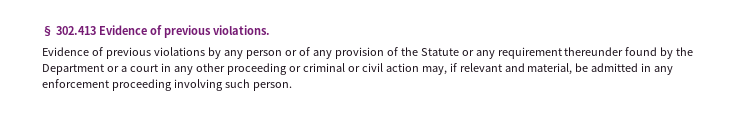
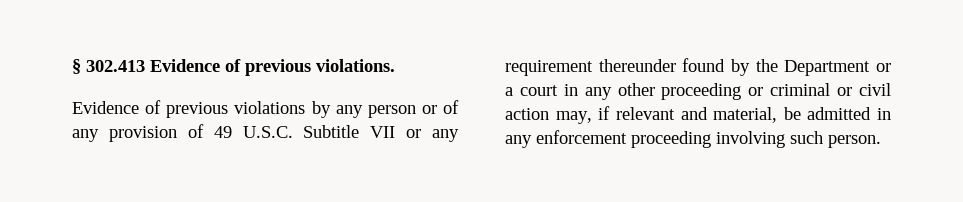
[400,47,459,56] the Statute -> [213,125,396,138] 49 U.S.C. Subtitle VII

